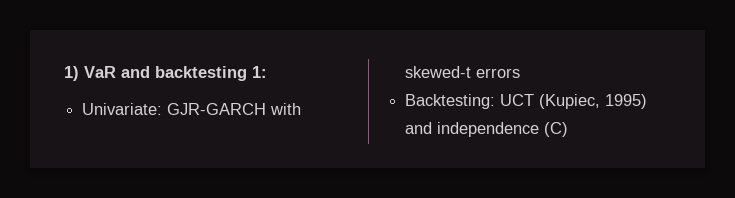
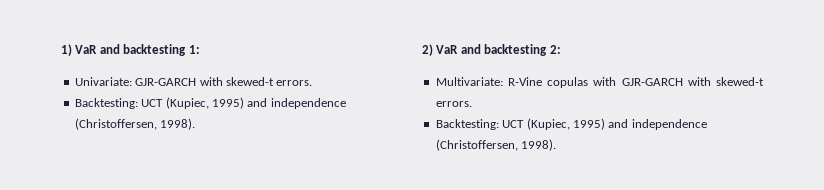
[476,68,521,78] [405,94,648,109] [405,122,569,137] errors // Backtesting: UCT (Kupiec, 1995) and independence (C) -> [276,80,313,86] [74,97,346,109] [74,118,196,130] [422,44,561,56] [435,77,764,88] [435,101,472,107] [435,118,707,130] [435,139,557,151] errors. // Backtesting: UCT (Kupiec, 1995) and independence (Christoffersen, 1998). // 2) VaR and backtesting 2: // Multivariate: R-Vine copulas with GJR-GARCH with skewed-t errors. // Backtesting: UCT (Kupiec, 1995) and independence (Christoffersen, 1998).

